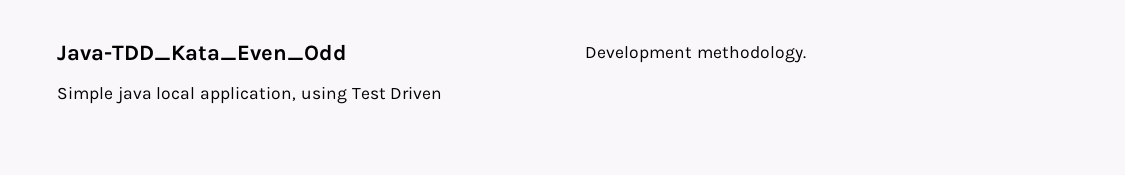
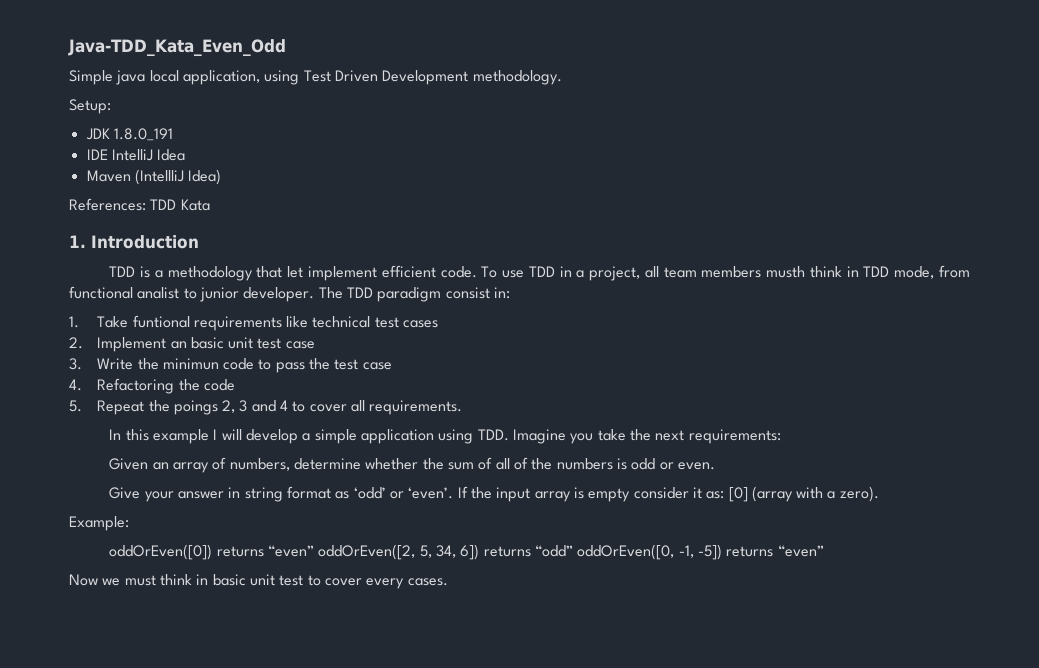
(806, 54) none -> [69,99,111,114] [85,128,173,141] [86,149,186,161] [86,169,222,185] [69,198,210,211] [69,235,199,249] [109,265,970,281] [69,286,510,302] [69,315,439,331] [69,337,315,352] [69,358,392,373] [69,378,235,394] [69,400,463,415] [109,429,781,444] [109,457,715,473] [109,486,879,502] [69,516,129,531] [109,544,824,560] [69,574,448,589] // Setup: // JDK 1.8.0_191 // IDE IntelliJ Idea // Maven (IntellliJ Idea) // References: TDD Kata // 1. Introduction // TDD is a methodology that let implement efficient code. To use TDD in a project, all team members musth think in TDD mode, from functional analist to junior developer. The TDD paradigm consist in: // 1. Take funtional requirements like technical test cases // 2. Implement an basic unit test case // 3. Write the minimun code to pass the test case // 4. Refactoring the code // 5. Repeat the poings 2, 3 and 4 to cover all requirements. // In this example I will develop a simple application using TDD. Imagine you take the next requirements: // Given an array of numbers, determine whether the sum of all of the numbers is odd or even. // Give your answer in string format as ‘odd’ or ‘even’. If the input array is empty consider it as: [0] (array with a zero). // Example: // oddOrEven([0]) returns “even” oddOrEven([2, 5, 34, 6]) returns “odd” oddOrEven([0, -1, -5]) returns “even” // Now we must think in basic unit test to cover every cases.

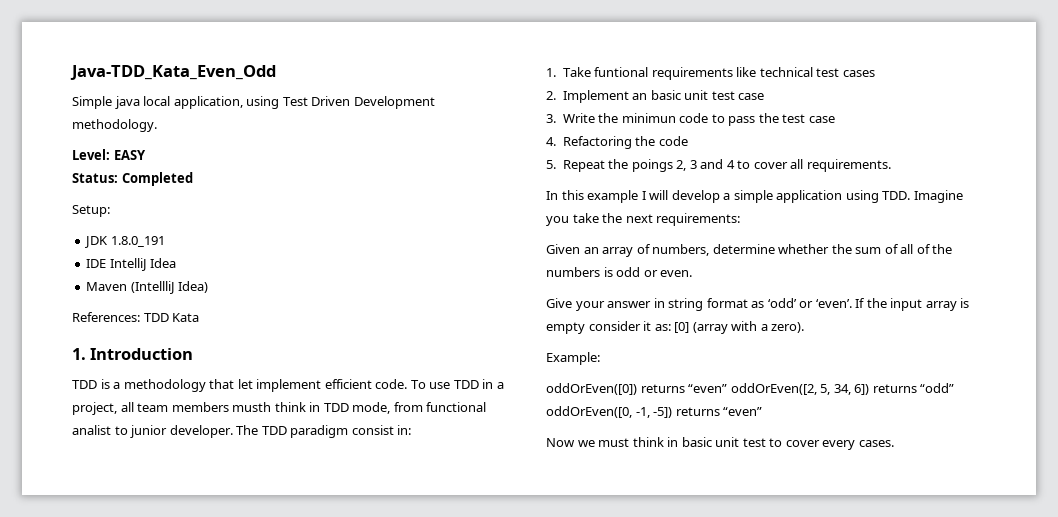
(562, 77) none -> [72,149,146,160] [72,172,193,186] // Level: EASY // Status: Completed

